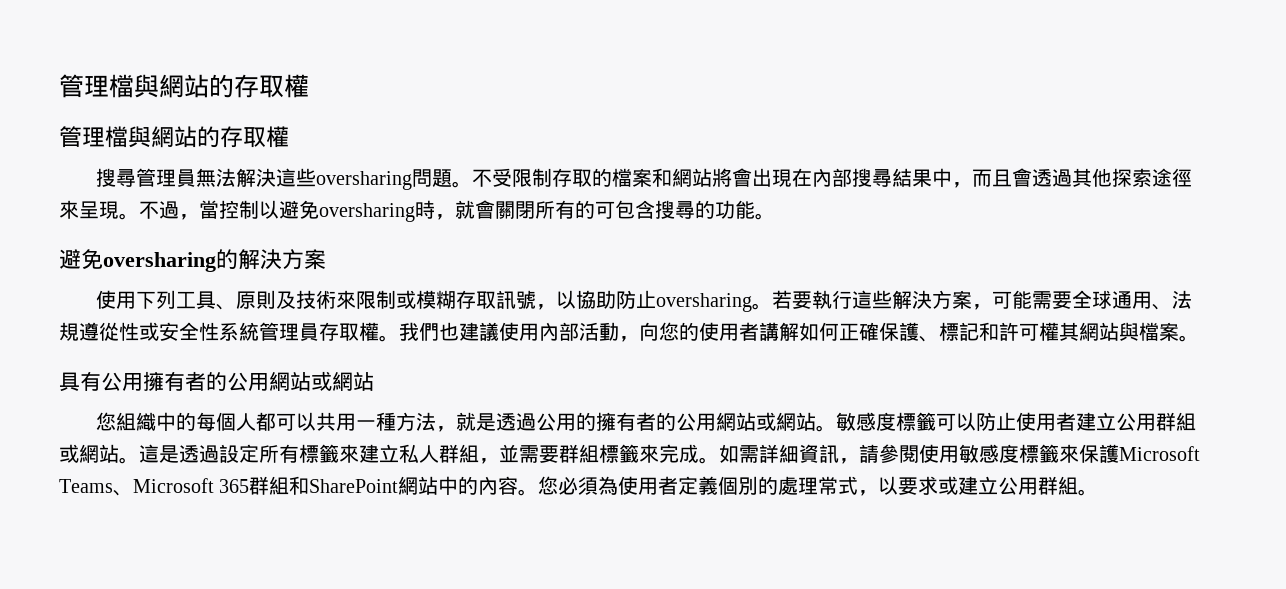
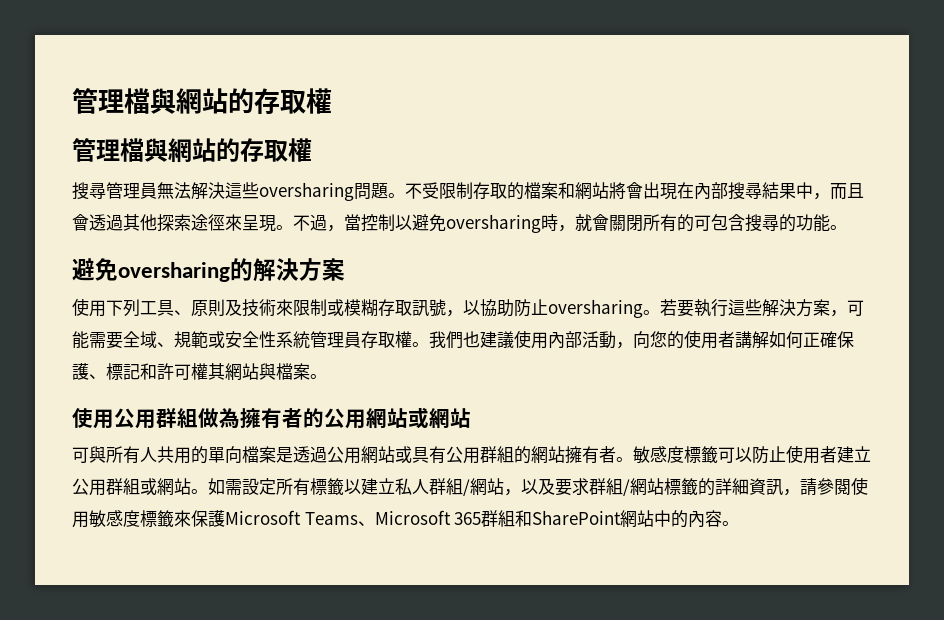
[1092,290,1193,310] [59,322,139,341] 球通用、法規遵從性 -> [140,331,208,348] 域、規範
[59,371,143,392] 具有公用 -> [72,408,240,429] 使用公用群組做為
[96,412,817,432] 您組織中的每個人都可以共用一種方法，就是透過公用的擁有者的公用網站或網站 -> [72,446,616,464] 可與所有人共用的單向檔案是透過公用網站或具有公用群組的網站擁有者
[139,444,219,463] 這是透過 -> [208,478,242,495] 如需
[339,444,359,463] 來 -> [344,479,361,494] 以
[479,444,759,464] ，並需要群組標籤來完成。如需 -> [463,478,715,496] /網站，以及要求群組/網站標籤的
[538,476,1099,496] 您必須為使用者定義個別的處理常式，以要求或建立公用群組。 -> (740, 523) none

